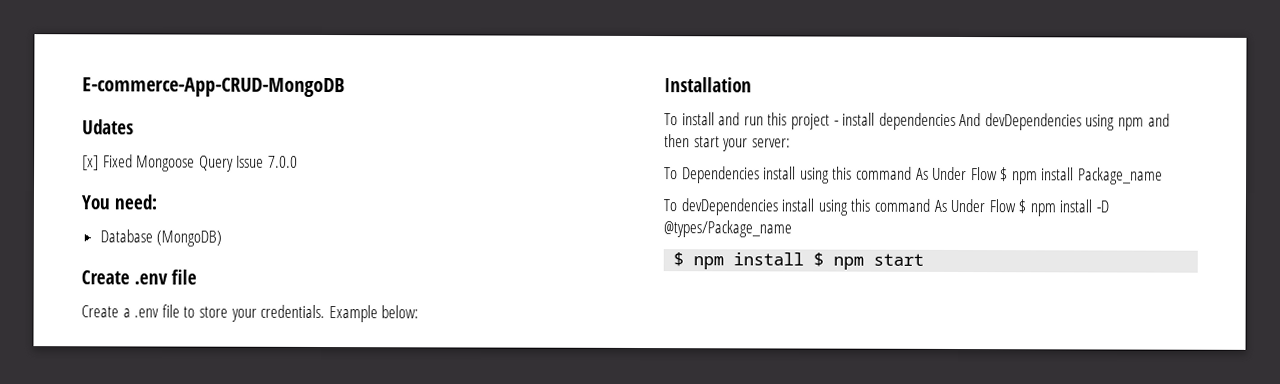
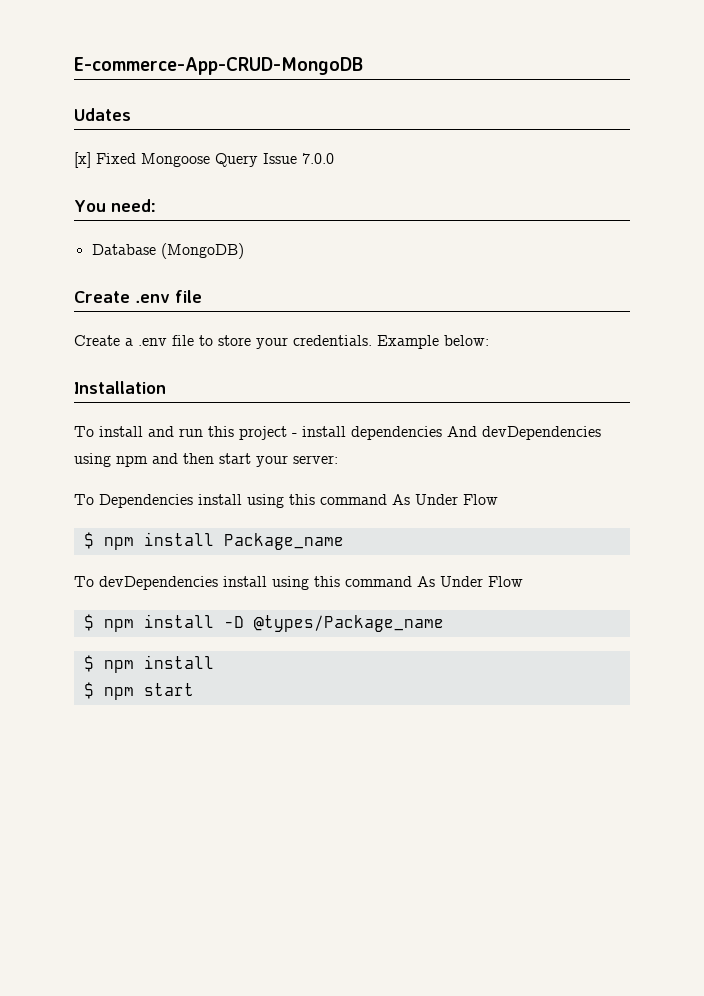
(998, 174) none -> (498, 499) //
(1016, 206) none -> (523, 581) //
(805, 259) none -> (214, 662) //

